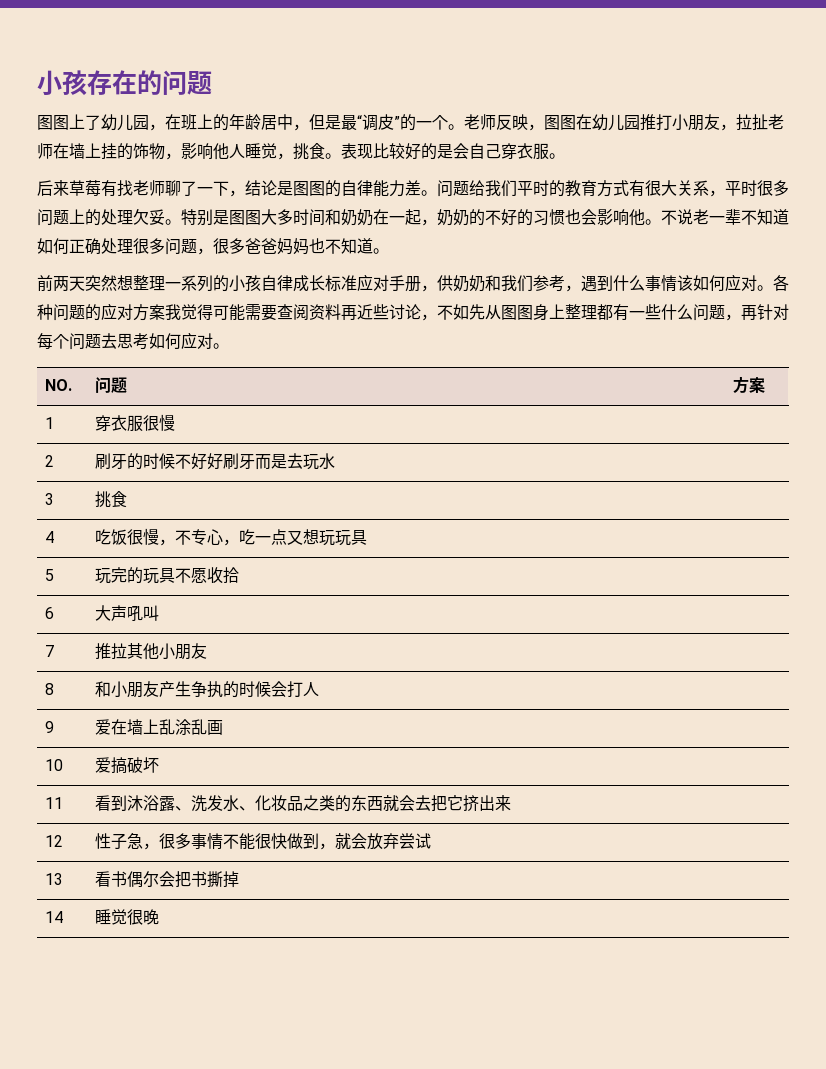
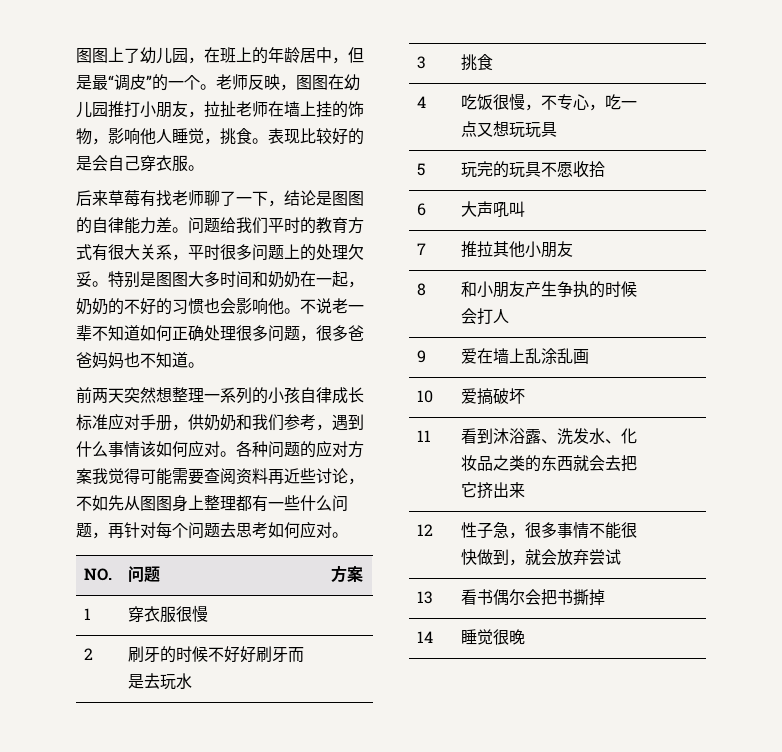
[37,70,212,96] 小孩存在的问题 // -> (76, 55) none

